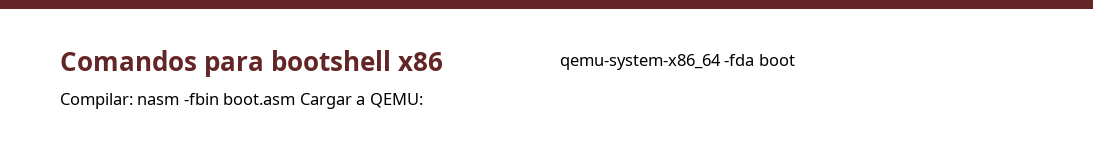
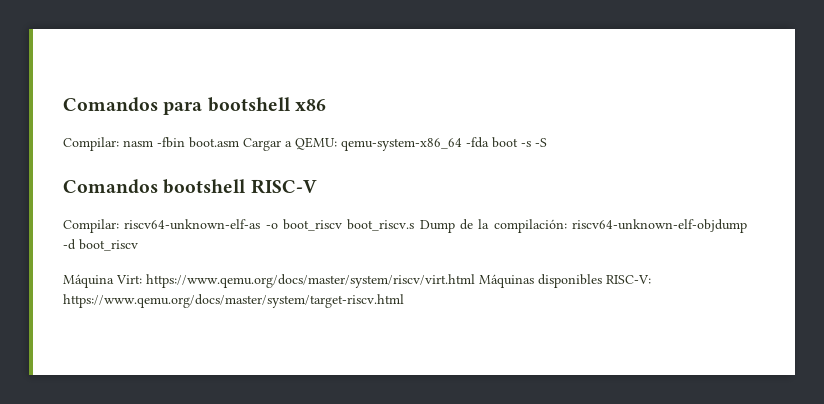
(795, 60) none -> [521,138,547,147] [63,179,317,194] [63,219,747,233] [63,239,138,251] [63,274,651,288] [63,294,404,308] -s -S // Comandos bootshell RISC-V // Compilar: riscv64-unknown-elf-as -o boot_riscv boot_riscv.s Dump de la compilación: riscv64-unknown-elf-objdump -d boot_riscv // Máquina Virt: https://www.qemu.org/docs/master/system/riscv/virt.html Máquinas disponibles RISC-V: https://www.qemu.org/docs/master/system/target-riscv.html

